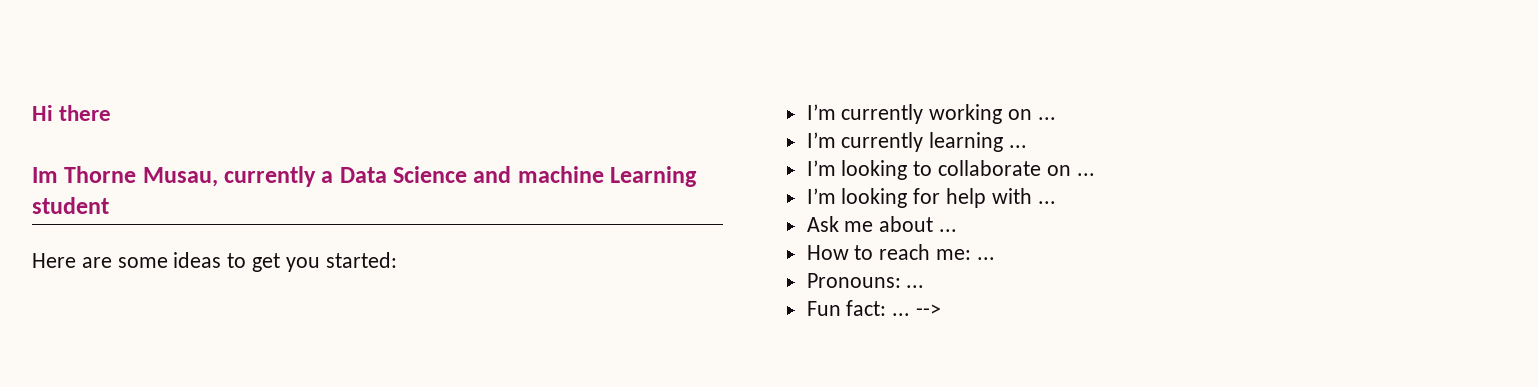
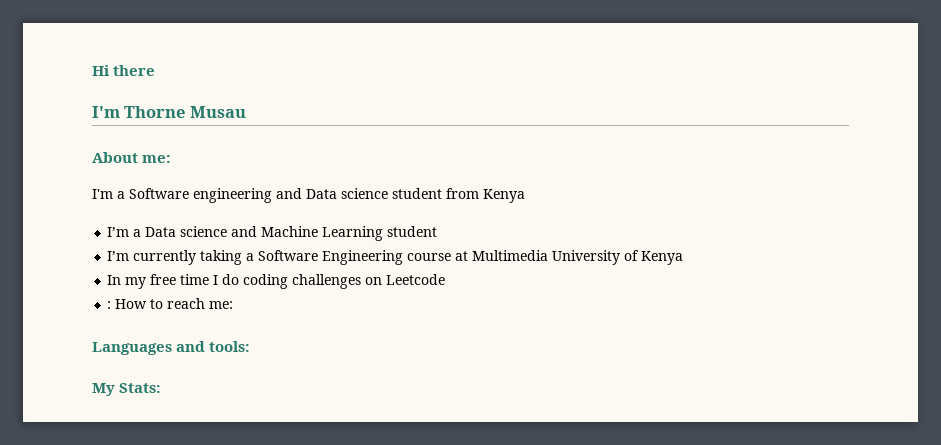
[32,166,698,187] [32,197,109,214] [32,252,397,272] [806,104,1056,124] [806,132,1028,152] [806,160,1095,180] [806,188,1056,208] [806,216,958,232] [806,244,995,260] [806,273,925,288] [806,300,942,316] Im Thorne Musau, currently a Data Science and machine Learning student // Here are some ideas to get you started: // I’m currently working on ... // I’m currently learning ... // I’m looking to collaborate on ... // I’m looking for help with ... // Ask me about ... // How to reach me: ... // Pronouns: ... // Fun fact: ... --> -> [92,106,246,118] [92,152,172,163] [92,188,525,203] [107,226,438,241] [107,250,684,265] [107,274,446,289] [107,298,234,309] [92,341,251,355] [92,383,162,396] I'm Thorne Musau // About me: // I'm a Software engineering and Data science student from Kenya // I’m a Data science and Machine Learning student // I’m currently taking a Software Engineering course at Multimedia University of Kenya // In my free time I do coding challenges on Leetcode // : How to reach me: // Languages and tools: // My Stats:

